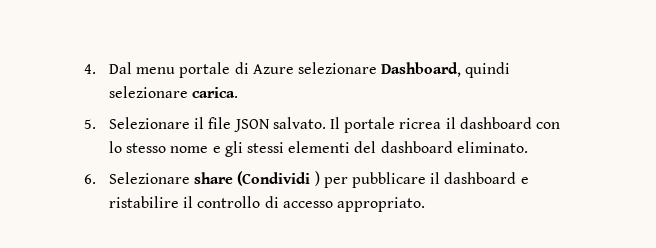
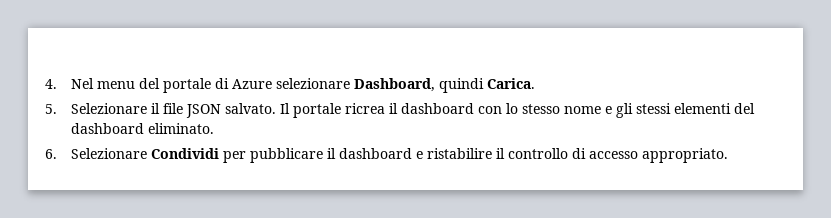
[109,62,176,74] Dal menu -> [71,78,161,89] Nel menu del
[109,86,239,98] selezionare carica. -> [487,78,536,89] Carica.
[194,171,320,186] share (Condividi ) -> [151,148,220,159] Condividi

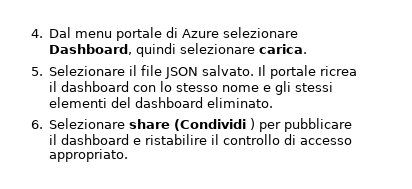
[71,78,161,89] Nel menu del -> [49,27,113,38] Dal menu
[487,78,536,89] Carica. -> [180,43,308,54] selezionare carica.
[151,148,220,159] Condividi -> [129,118,256,131] share (Condividi )

